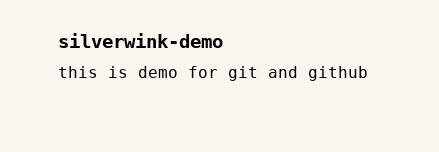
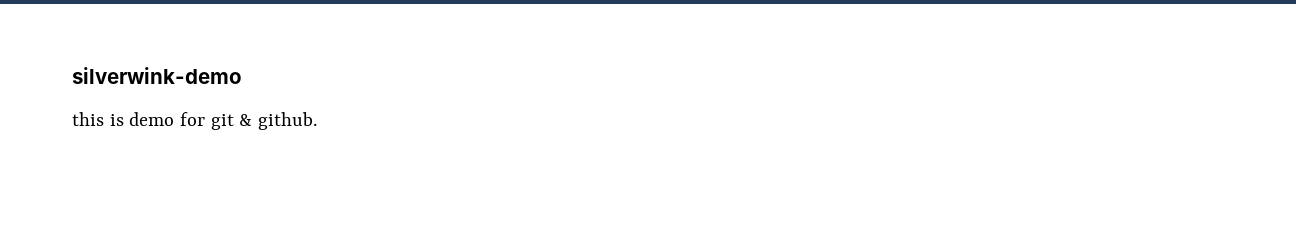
[268,66,368,81] and github -> [239,112,318,130] & github.

